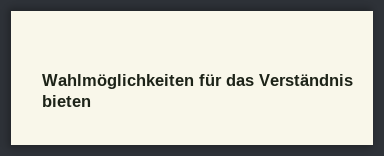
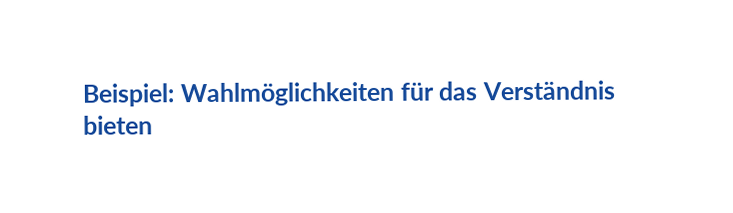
(42, 81) none -> [82,83,174,107] Beispiel:

